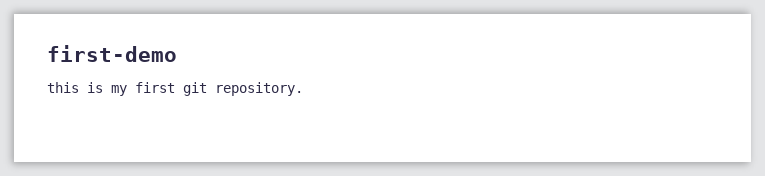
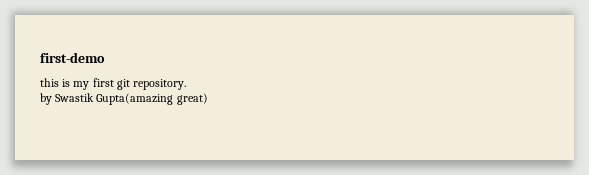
(303, 89) none -> [40,93,208,105] // by Swastik Gupta(amazing great)

